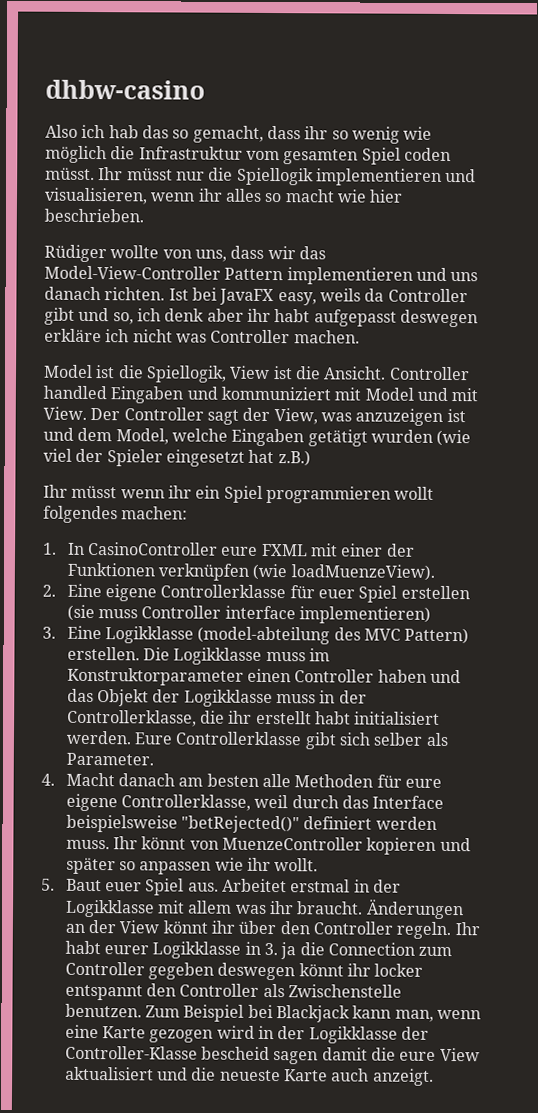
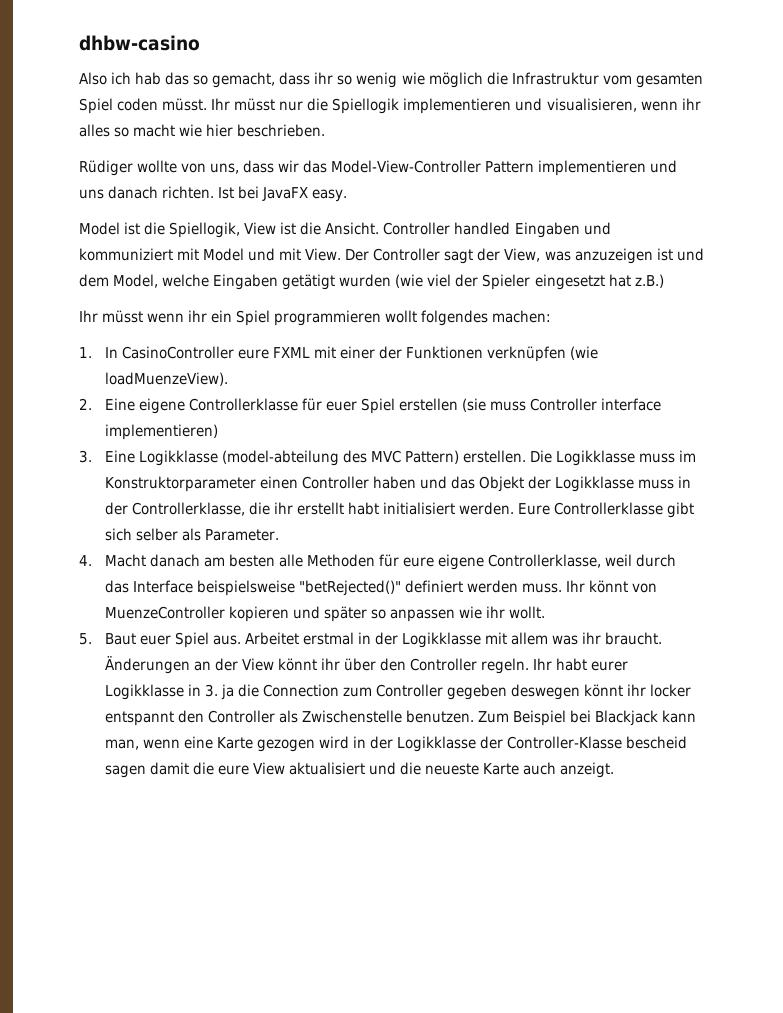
[277,288,468,306] [44,307,478,328] [44,328,360,344] easy, weils da Controller gibt und so, ich denk aber ihr habt aufgepasst deswegen erkläre ich nicht was Controller machen. -> [312,189,348,202] easy.

